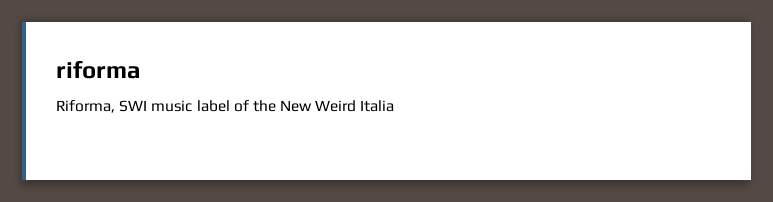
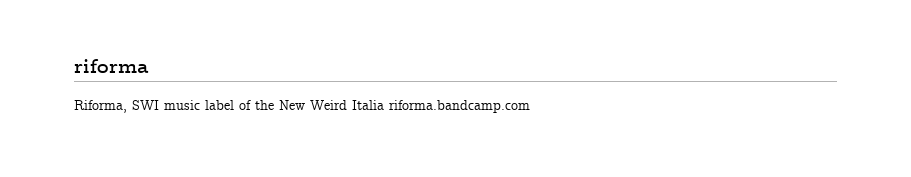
(395, 106) none -> [389,100,530,113] riforma.bandcamp.com

